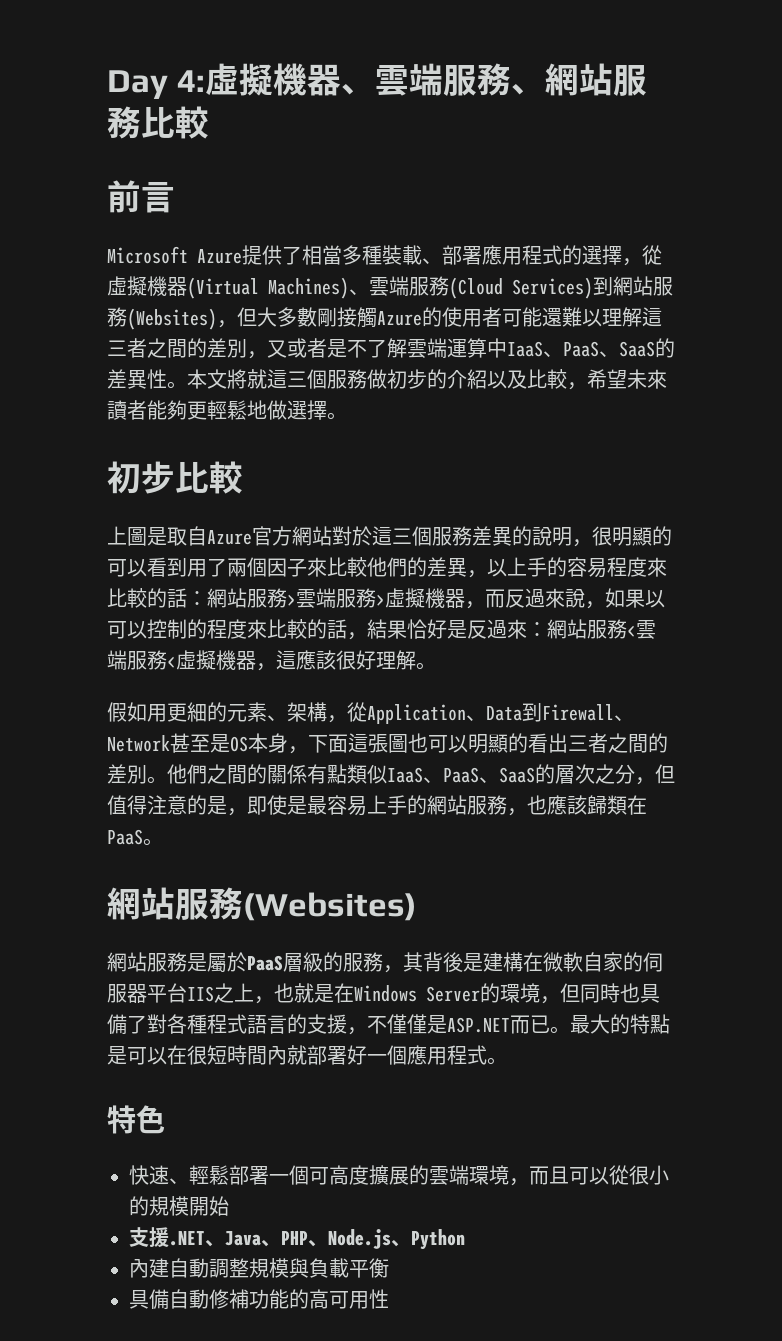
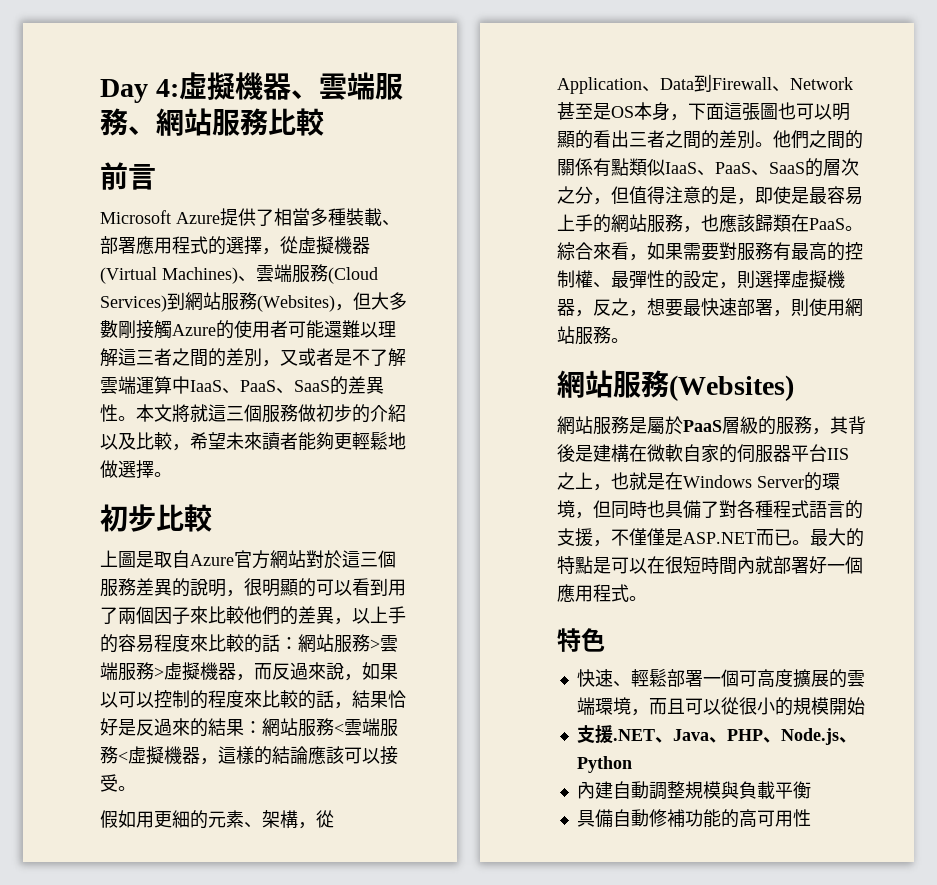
(527, 629) none -> [190,718,244,737] 的結果
[296,650,416,670] 應該很好理解 -> [236,746,398,765] [100,774,118,792] 樣的結論應該可以接受
(163, 842) none -> [557,242,863,261] [557,270,845,289] [557,298,863,317] [557,326,629,345] 綜合來看，如果需要對服務有最高的控制權、最彈性的設定，則選擇虛擬機器，反之，想要最快速部署，則使用網站服務。

